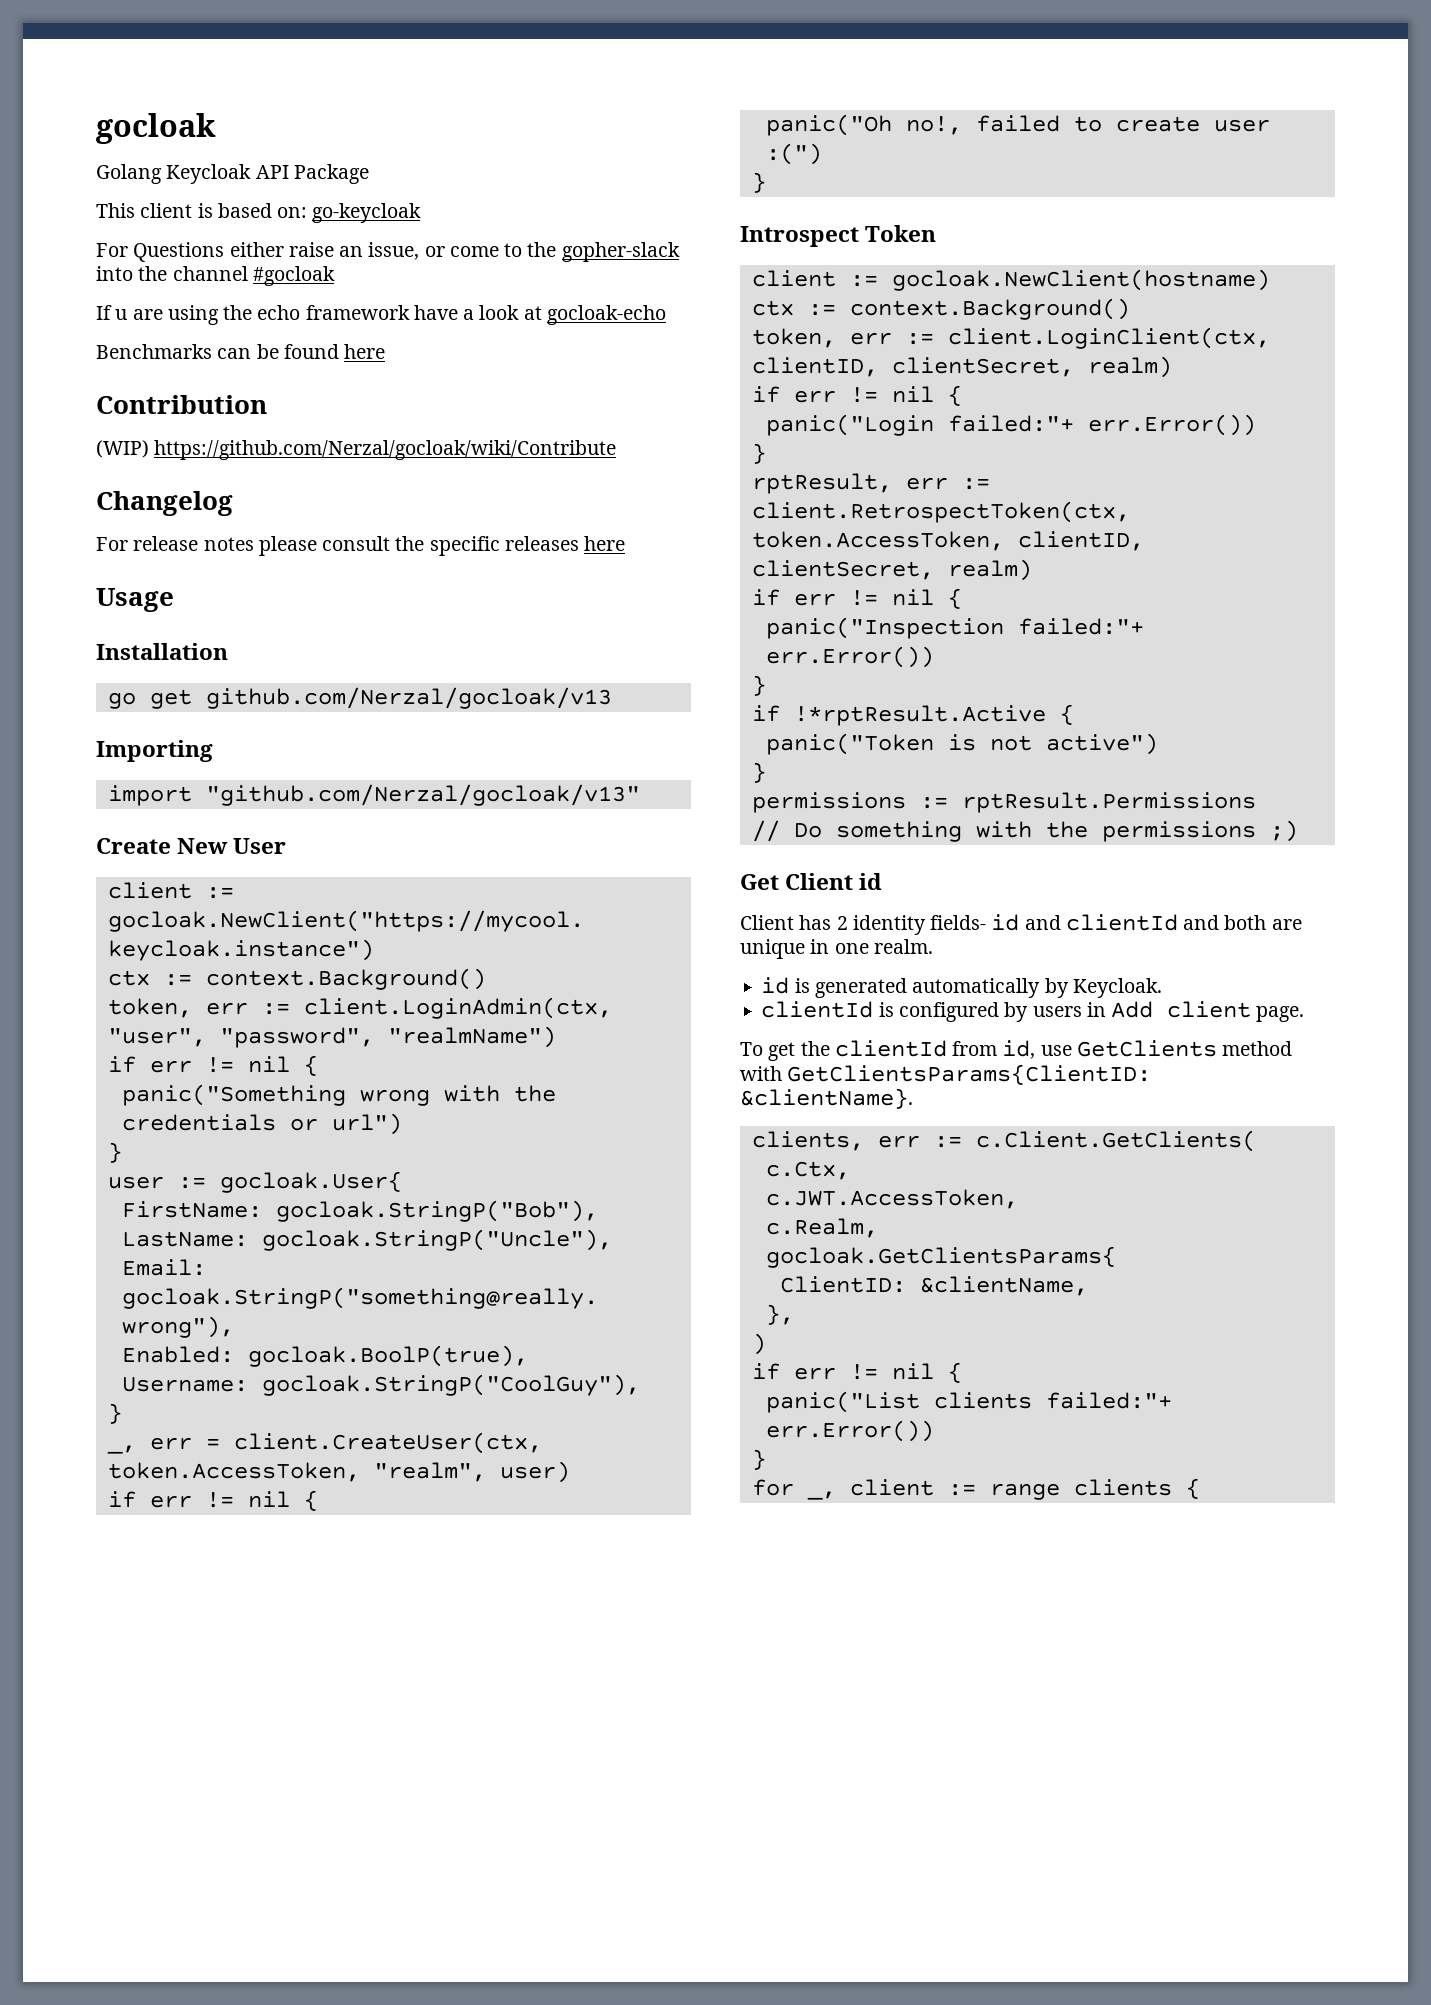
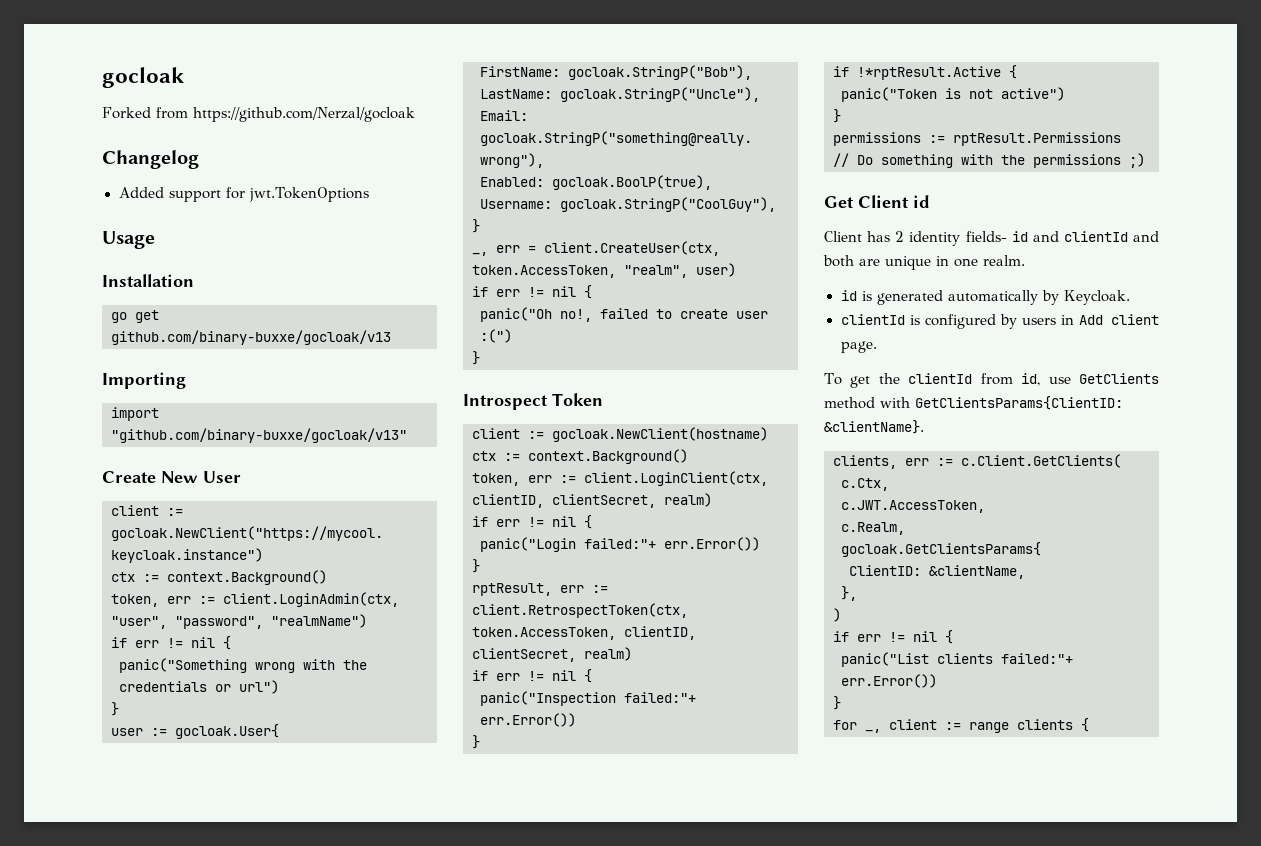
[96,164,369,184] [96,203,422,223] [96,242,680,262] [96,266,335,286] [96,305,666,325] [96,344,386,359] [96,395,267,414] [96,440,617,460] [96,491,233,516] [96,536,626,556] Golang Keycloak API Package // This client is based on: go-keycloak // For Questions either raise an issue, or come to the gopher-slack into the channel #gocloak // If u are using the echo framework have a look at gocloak-echo // Benchmarks can be found here // Contribution // (WIP) https://github.com/Nerzal/gocloak/wiki/Contribute // Changelog // For release notes please consult the specific releases here -> [102,107,415,122] [102,150,199,169] [118,187,370,202] Forked from https://github.com/Nerzal/gocloak // Changelog // Added support for jwt.TokenOptions
[205,687,612,709] github.com/Nerzal/gocloak/v13 -> [111,330,391,345] github.com/binary-buxxe/gocloak/v13
[205,784,640,806] "github.com/Nerzal/gocloak/v13" -> [111,428,407,443] "github.com/binary-buxxe/gocloak/v13"

